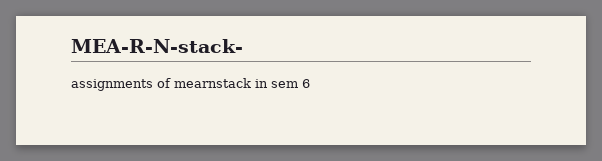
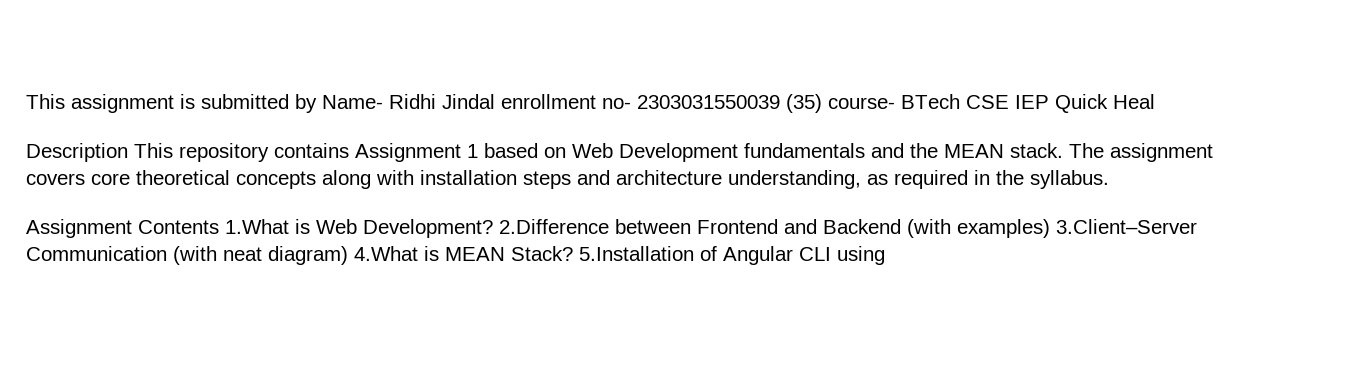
[71,39,243,53] [71,78,310,91] MEA-R-N-stack- // assignments of mearnstack in sem 6 -> [26,94,1155,113] [26,143,1213,162] [26,170,1109,189] [26,219,1197,238] [26,246,885,265] This assignment is submitted by Name- Ridhi Jindal enrollment no- 2303031550039 (35) course- BTech CSE IEP Quick Heal // Description This repository contains Assignment 1 based on Web Development fundamentals and the MEAN stack. The assignment covers core theoretical concepts along with installation steps and architecture understanding, as required in the syllabus. // Assignment Contents 1.What is Web Development? 2.Difference between Frontend and Backend (with examples) 3.Client–Server Communication (with neat diagram) 4.What is MEAN Stack? 5.Installation of Angular CLI using

